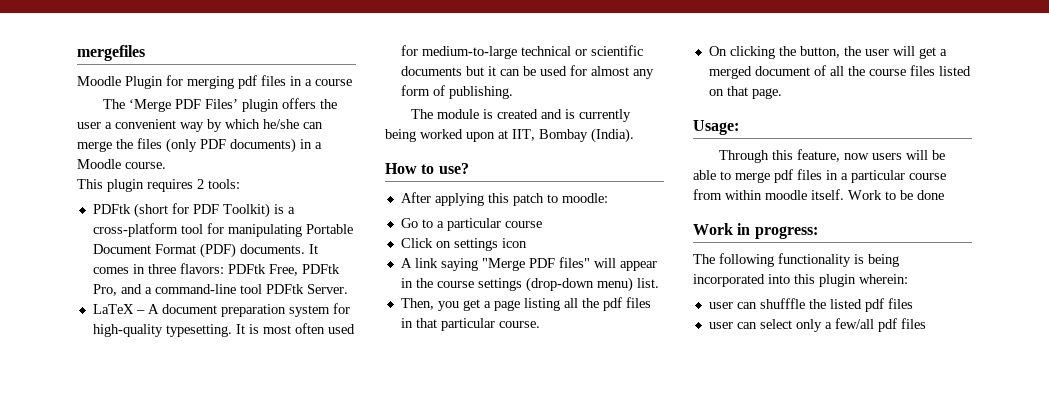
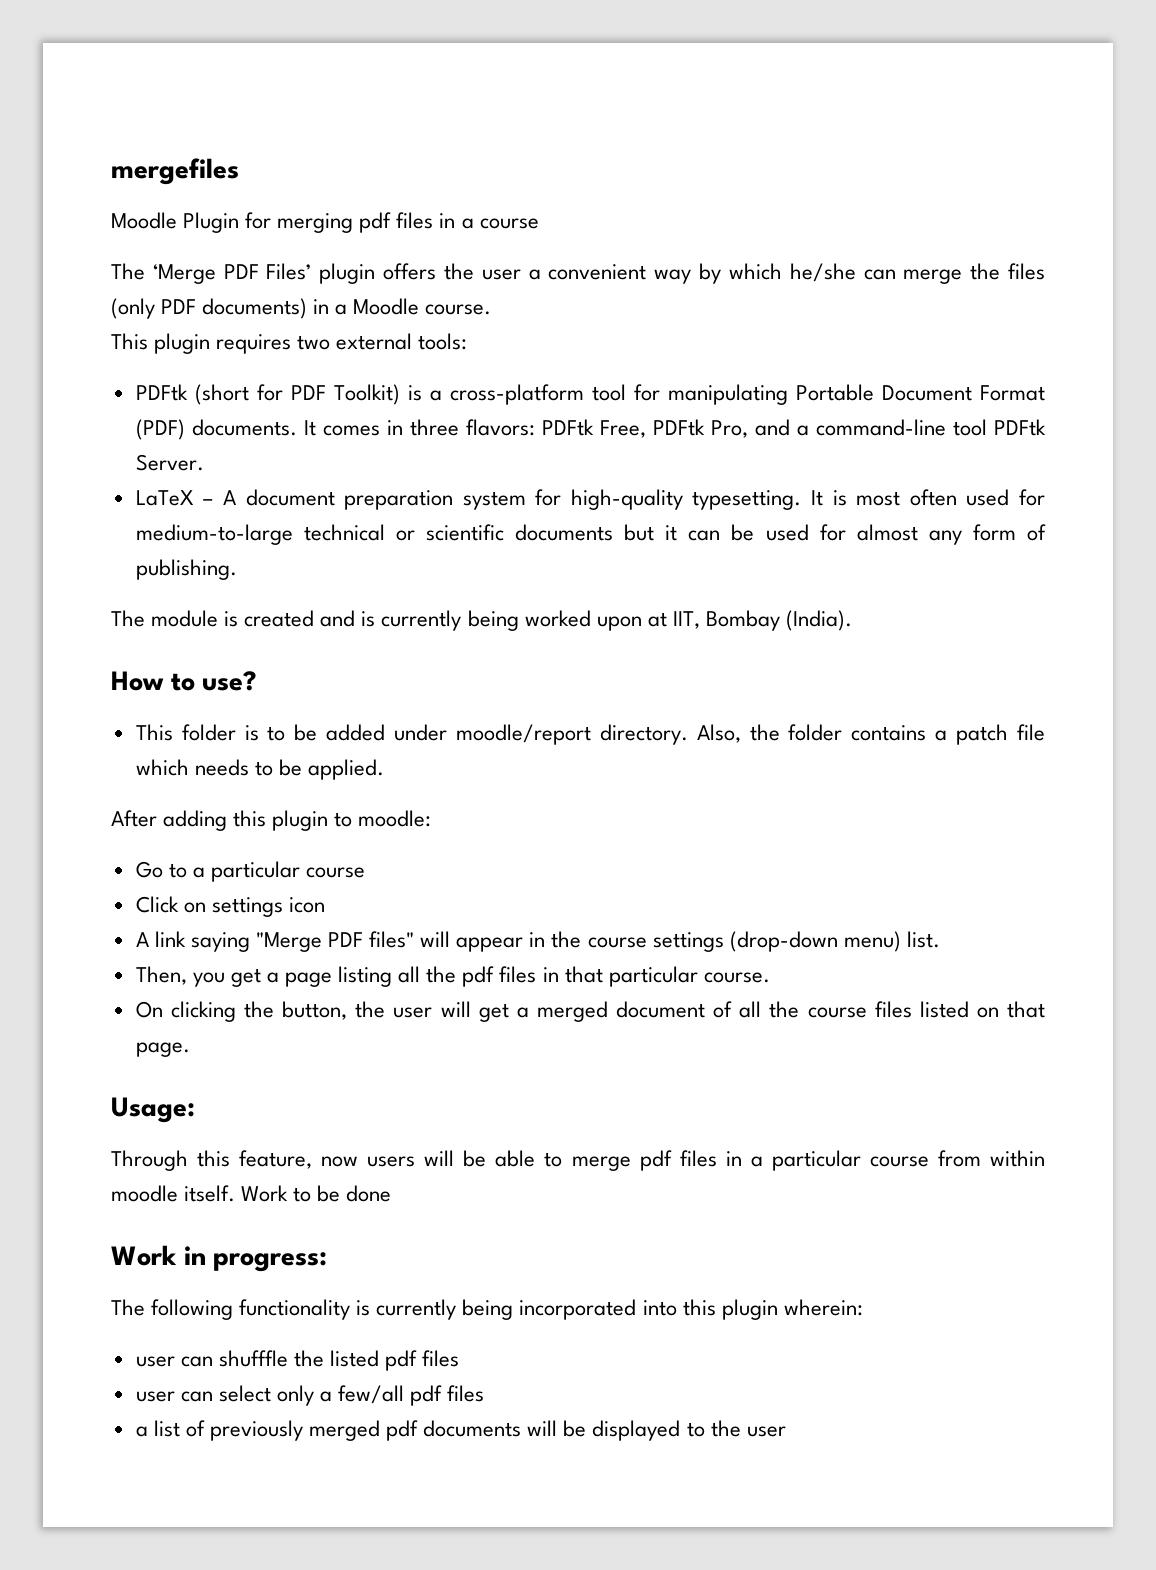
[197,179,204,189] 2 -> [297,333,413,350] two external
[400,192,544,206] After applying this patch -> [135,724,1045,745] [135,759,385,780] [111,810,329,831] This folder is to be added under moodle/report directory. Also, the folder contains a patch file which needs to be applied. // After adding this plugin
(864, 259) none -> [376,1299,457,1320] currently
(926, 323) none -> [135,1420,786,1441] // a list of previously merged pdf documents will be displayed to the user

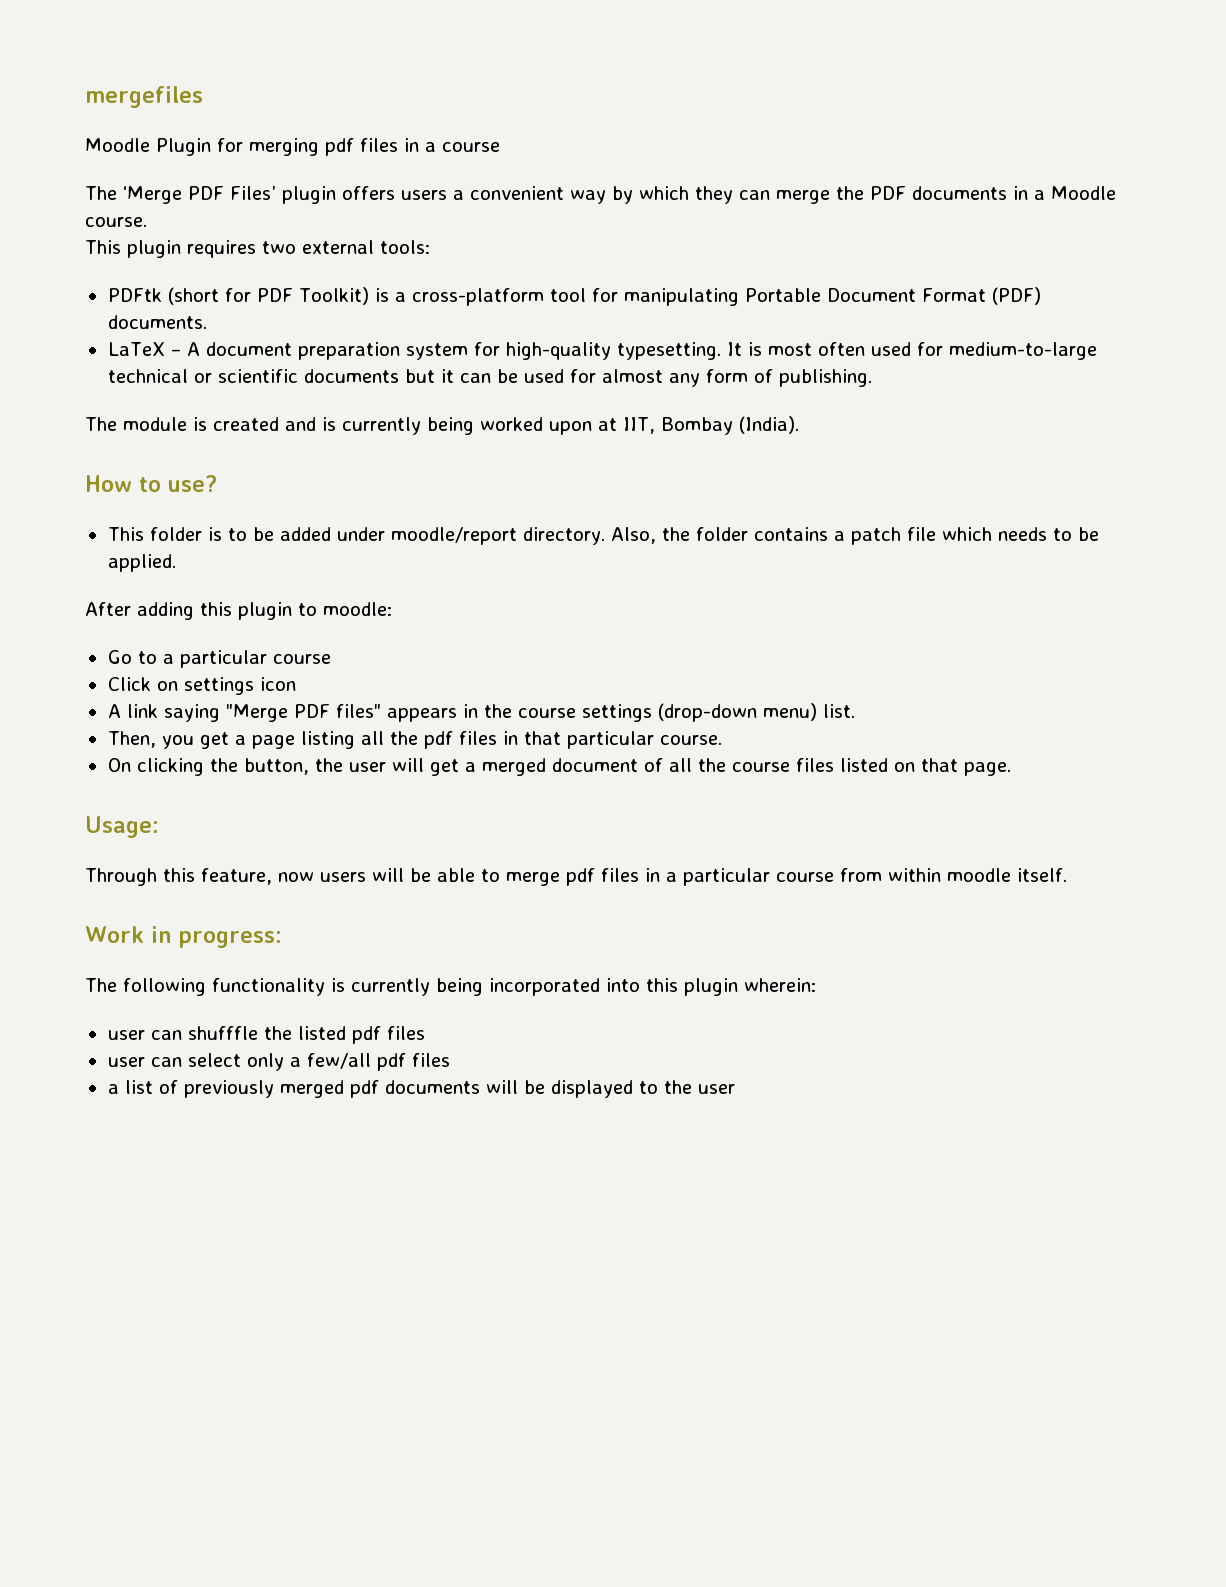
[443,263,521,280] the user -> [401,190,447,200] users
[789,263,856,282] he/she -> [695,186,733,204] they
[1008,263,1046,280] [111,298,308,319] files (only PDF documents) -> [870,186,1007,200] PDF documents
[303,419,1046,438] [135,454,204,471] It comes in three flavors: PDFtk Free, PDFtk Pro, and a command-line tool PDFtk Server. -> (207, 322) none
[420,931,524,952] will appear -> [386,708,457,722] appears
[241,1185,392,1202] Work to be done -> (1067, 875) none

